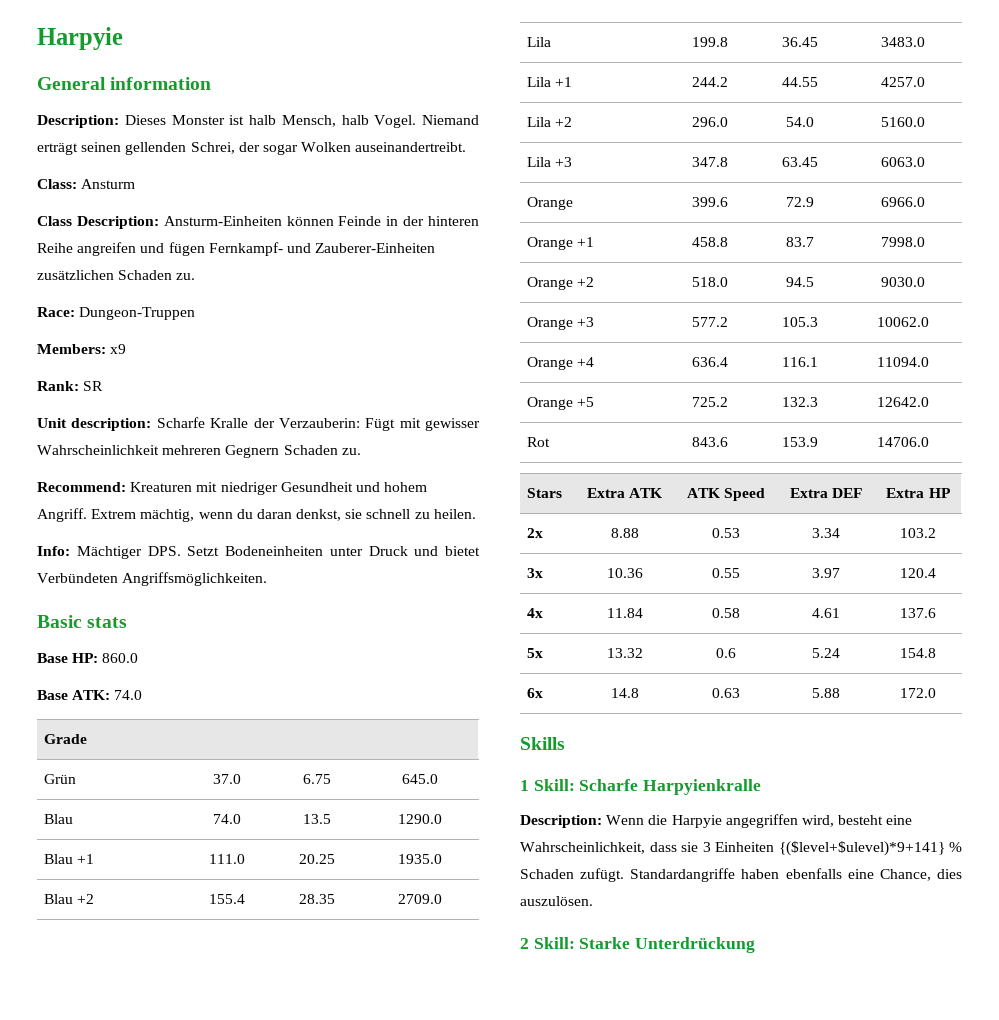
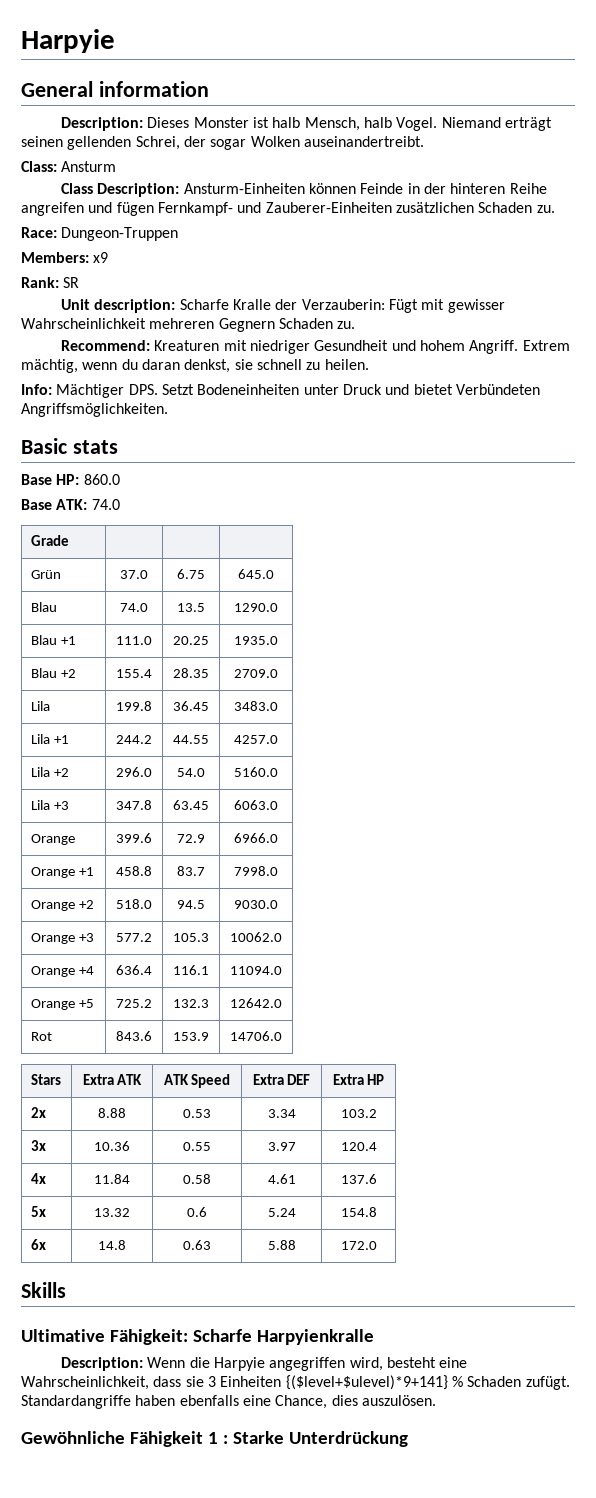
[520,779,575,791] 1 Skill: -> [21,1329,188,1345] Ultimative Fähigkeit:
[520,937,575,949] 2 Skill: -> [21,1431,228,1447] Gewöhnliche Fähigkeit 1 :

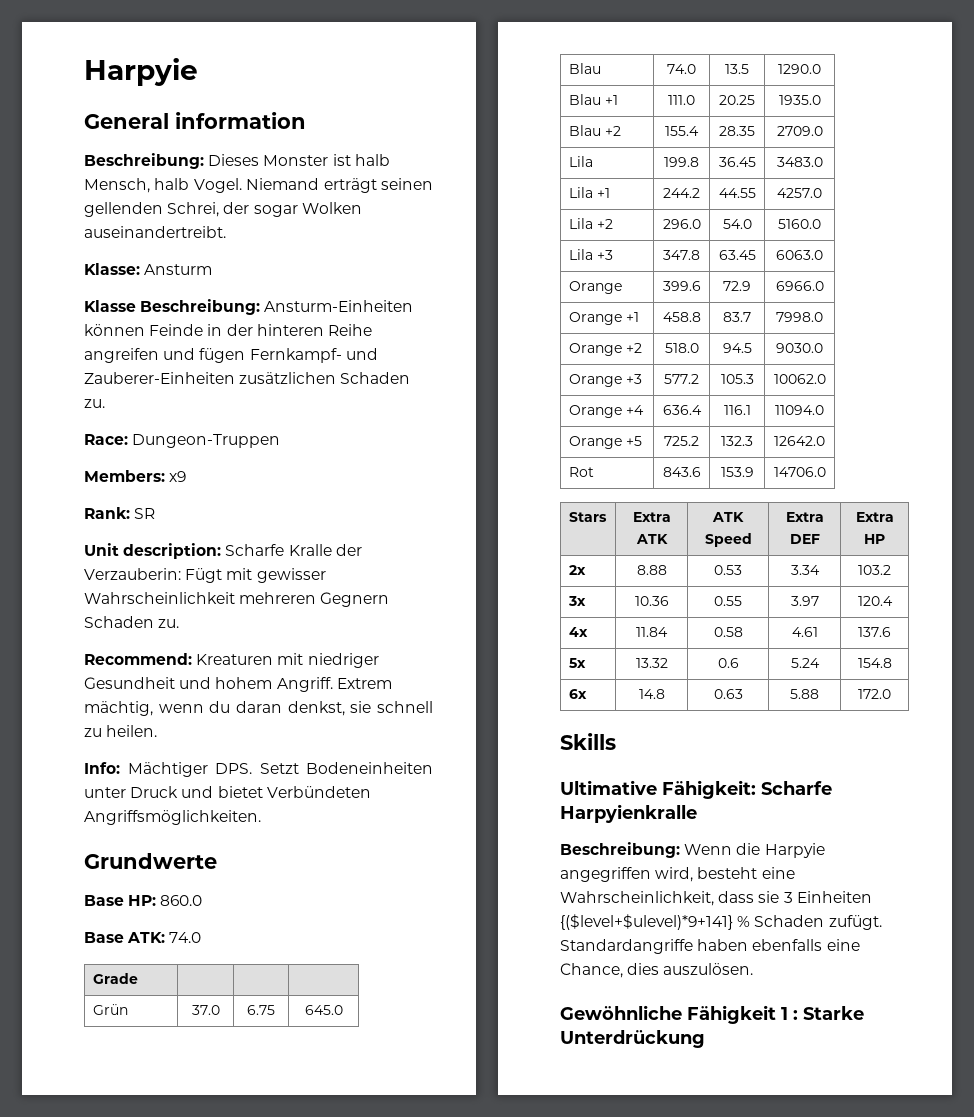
[61,117,144,131] Description: -> [84,153,204,169] Beschreibung:
[21,161,57,172] Class: -> [84,263,140,275] Klasse:
[61,183,180,197] Class Description: -> [84,299,261,315] Klasse Beschreibung:
[21,438,118,454] Basic stats -> [84,853,217,869] Grundwerte
[61,1357,144,1371] Description: -> [560,842,680,858] Beschreibung:

